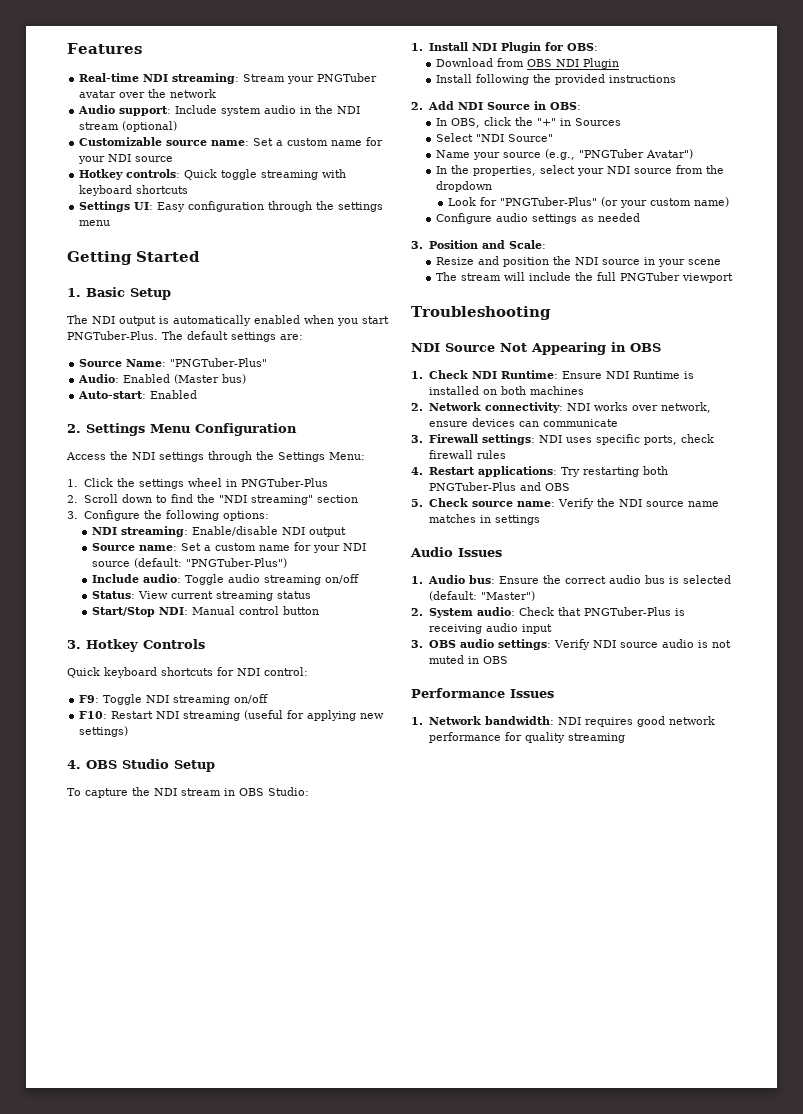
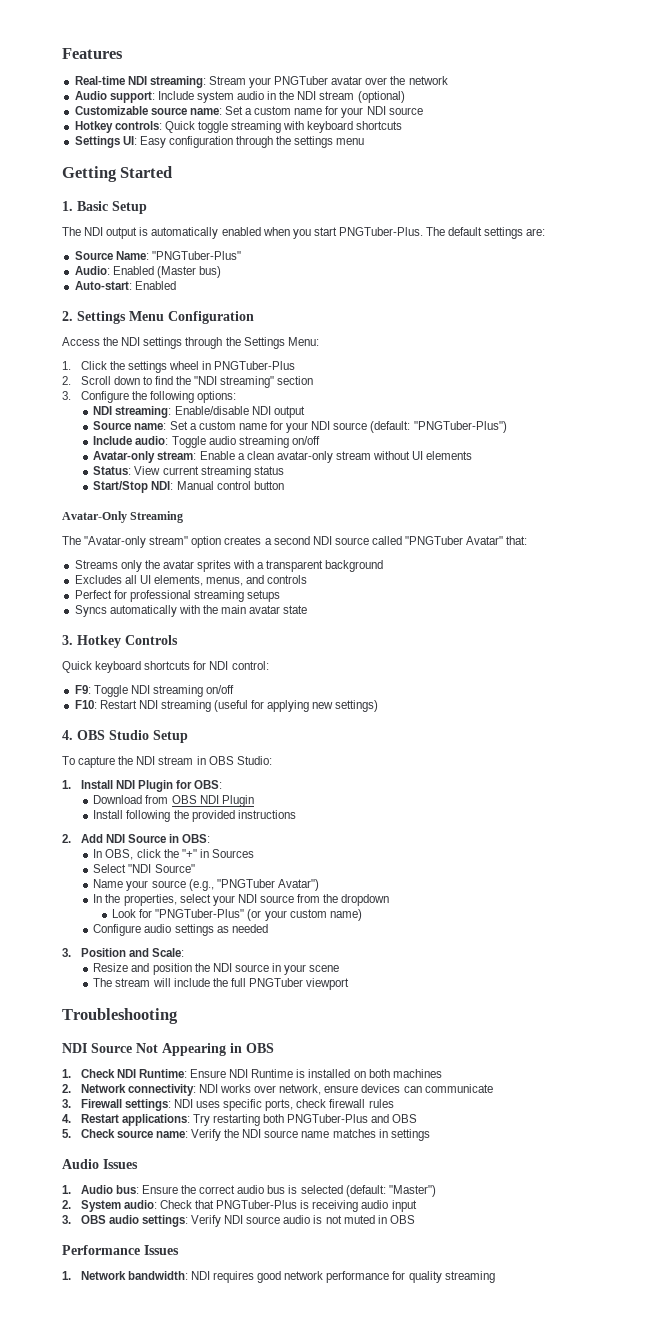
(359, 579) none -> [93,451,473,463] // Avatar-only stream: Enable a clean avatar-only stream without UI elements
(319, 610) none -> [62,511,184,523] [62,536,528,548] [74,560,384,572] [74,575,308,586] [74,590,281,602] [74,605,308,617] // Avatar-Only Streaming // The "Avatar-only stream" option creates a second NDI source called "PNGTuber Avatar" that: // Streams only the avatar sprites with a transparent background // Excludes all UI elements, menus, and controls // Perfect for professional streaming setups // Syncs automatically with the main avatar state

